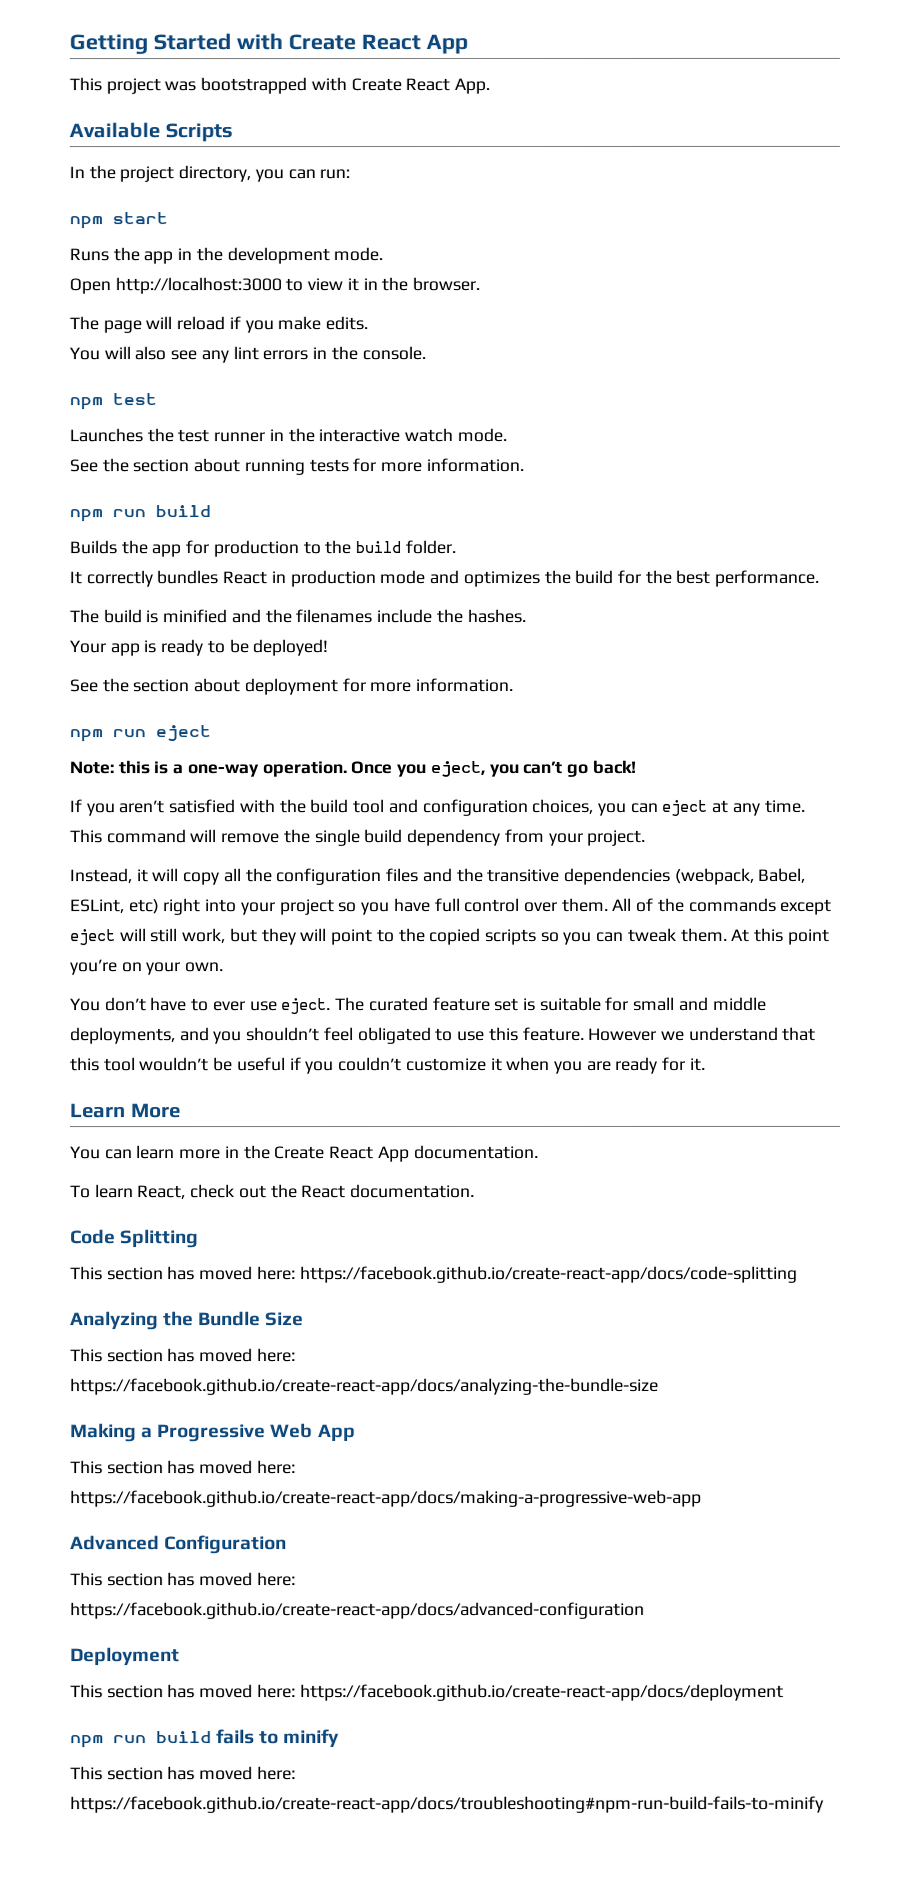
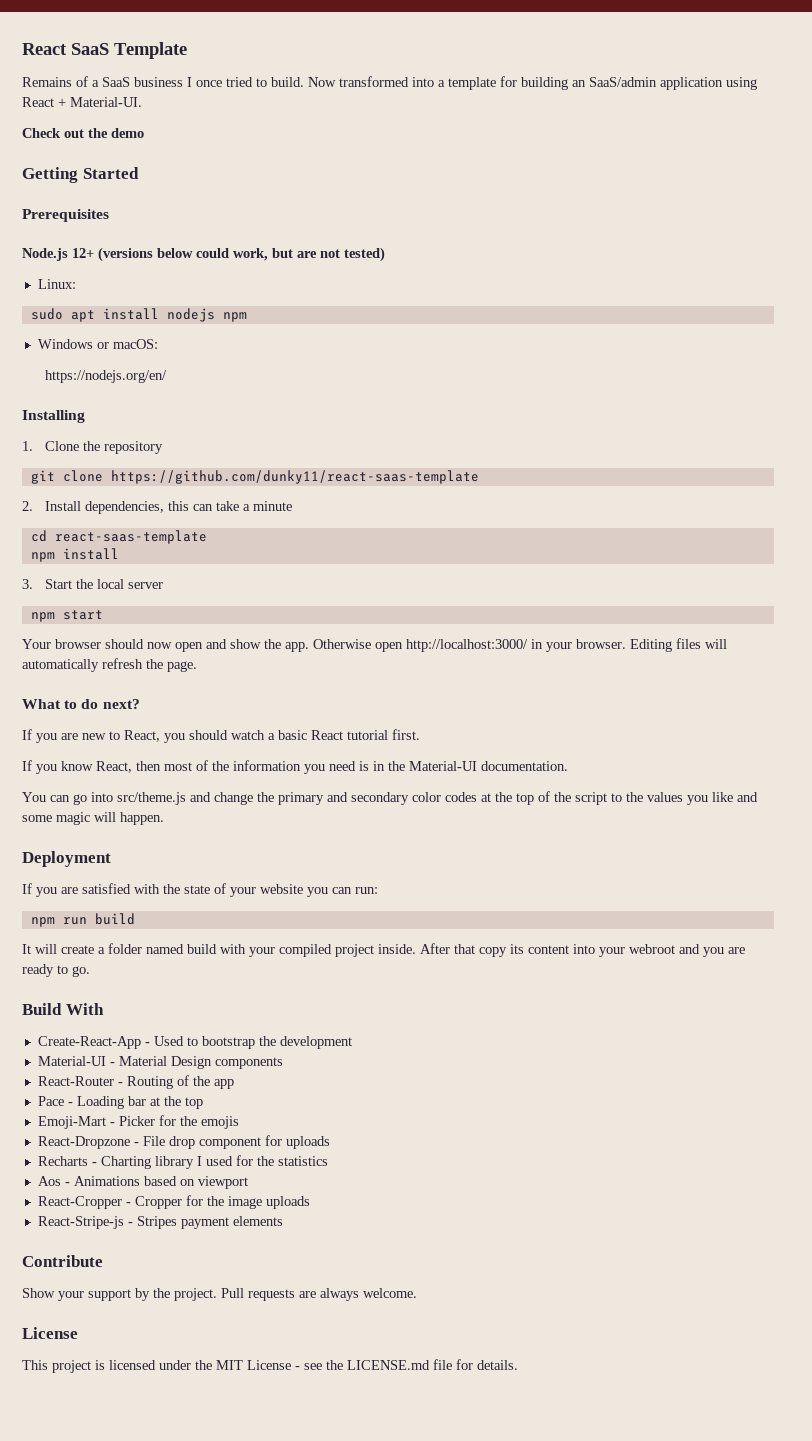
[69,33,468,55] [69,77,491,95] [69,122,233,143] [69,165,351,183] [69,212,168,230] [69,247,384,265] [69,276,481,295] [69,316,369,334] [69,346,426,364] [69,393,157,411] [69,427,507,443] [69,457,524,476] [69,505,211,523] [69,539,456,558] [69,569,820,588] [69,608,526,624] [69,639,329,657] [69,677,514,696] [69,725,211,743] [69,759,636,778] [69,798,805,817] [69,828,646,847] [69,867,806,886] [69,897,832,916] [69,927,830,946] [70,959,225,976] [70,996,767,1015] [70,1026,817,1045] [70,1056,706,1075] [70,1103,181,1119] [70,1144,539,1163] [70,1183,476,1200] [70,1229,200,1249] [70,1265,798,1284] [70,1311,305,1331] [70,1348,296,1363] [70,1377,659,1396] [70,1423,356,1443] [70,1460,296,1475] [70,1489,702,1508] [70,1535,288,1555] [70,1572,296,1587] [70,1601,645,1620] [70,1647,180,1666] [70,1683,784,1702] [70,1729,340,1749] [70,1766,296,1781] [70,1795,824,1814] Getting Started with Create React App // This project was bootstrapped with Create React App. // Available Scripts // In the project directory, you can run: // npm start // Runs the app in the development mode. // Open http://localhost:3000 to view it in the browser. // The page will reload if you make edits. // You will also see any lint errors in the console. // npm test // Launches the test runner in the interactive watch mode. // See the section about running tests for more information. // npm run build // Builds the app for production to the build folder. // It correctly bundles React in production mode and optimizes the build for the best performance. // The build is minified and the filenames include the hashes. // Your app is ready to be deployed! // See the section about deployment for more information. // npm run eject // Note: this is a one-way operation. Once you eject, you can’t go back! // If you aren’t satisfied with the build tool and configuration choices, you can eject at any time. This command will remove the single build dependency from your project. // Instead, it will copy all the configuration files and the transitive dependencies (webpack, Babel, ESLint, etc) right into your project so you have full control over them. All of the commands except eject will still work, but they will point to the copied scripts so you can tweak them. At this point you’re on your own. // You don’t have to ever use eject. The curated feature set is suitable for small and middle deployments, and you shouldn’t feel obligated to use this feature. However we understand that this tool wouldn’t be useful if you couldn’t customize it when you are ready for it. // Learn More // You can learn more in the Create React App documentation. // To learn React, check out the React documentation. // Code Splitting // This section has moved here: https://facebook.github.io/create-react-app/docs/code-splitting // Analyzing the Bundle Size // This section has moved here: https://facebook.github.io/create-react-app/docs/analyzing-the-bundle-size // Making a Progressive Web App // This section has moved here: https://facebook.github.io/create-react-app/docs/making-a-progressive-web-app // Advanced Configuration // This section has moved here: https://facebook.github.io/create-react-app/docs/advanced-configuration // Deployment // This section has moved here: https://facebook.github.io/create-react-app/docs/deployment // npm run build fails to minify // This section has moved here: https://facebook.github.io/create-react-app/docs/troubleshooting#npm-run-build-fails-to-minify -> [22,42,187,59] [22,76,757,90] [22,97,142,107] [22,128,144,138] [22,167,139,183] [22,209,109,222] [22,247,385,262] [37,279,76,289] [30,308,247,322] [37,339,158,349] [44,370,167,383] [22,410,85,423] [22,441,163,454] [30,470,479,484] [22,501,292,514] [30,530,207,544] [30,548,119,562] [22,579,163,589] [30,610,103,622] [22,638,727,652] [22,658,197,672] [22,699,140,709] [22,729,420,743] [22,760,568,774] [22,791,758,805] [22,812,164,825] [22,851,111,867] [22,883,378,897] [30,913,135,927] [22,943,745,957] [22,964,90,977] [22,1003,104,1015] [37,1036,352,1049] [37,1056,283,1069] [37,1075,234,1089] [37,1096,203,1109] [37,1115,239,1129] [37,1135,330,1149] [37,1155,328,1169] [37,1176,248,1189] [37,1195,310,1209] [37,1216,283,1229] [22,1255,103,1267] [22,1288,417,1301] [22,1327,78,1339] [22,1359,518,1373] React SaaS Template // Remains of a SaaS business I once tried to build. Now transformed into a template for building an SaaS/admin application using React + Material-UI. // Check out the demo // Getting Started // Prerequisites // Node.js 12+ (versions below could work, but are not tested) // Linux: // sudo apt install nodejs npm // Windows or macOS: // https://nodejs.org/en/ // Installing // 1. Clone the repository // git clone https://github.com/dunky11/react-saas-template // 2. Install dependencies, this can take a minute // cd react-saas-template // npm install // 3. Start the local server // npm start // Your browser should now open and show the app. Otherwise open http://localhost:3000/ in your browser. Editing files will automatically refresh the page. // What to do next? // If you are new to React, you should watch a basic React tutorial first. // If you know React, then most of the information you need is in the Material-UI documentation. // You can go into src/theme.js and change the primary and secondary color codes at the top of the script to the values you like and some magic will happen. // Deployment // If you are satisfied with the state of your website you can run: // npm run build // It will create a folder named build with your compiled project inside. After that copy its content into your webroot and you are ready to go. // Build With // Create-React-App - Used to bootstrap the development // Material-UI - Material Design components // React-Router - Routing of the app // Pace - Loading bar at the top // Emoji-Mart - Picker for the emojis // React-Dropzone - File drop component for uploads // Recharts - Charting library I used for the statistics // Aos - Animations based on viewport // React-Cropper - Cropper for the image uploads // React-Stripe-js - Stripes payment elements // Contribute // Show your support by the project. Pull requests are always welcome. // License // This project is licensed under the MIT License - see the LICENSE.md file for details.

